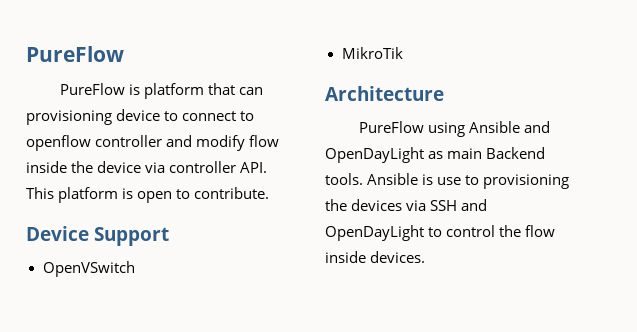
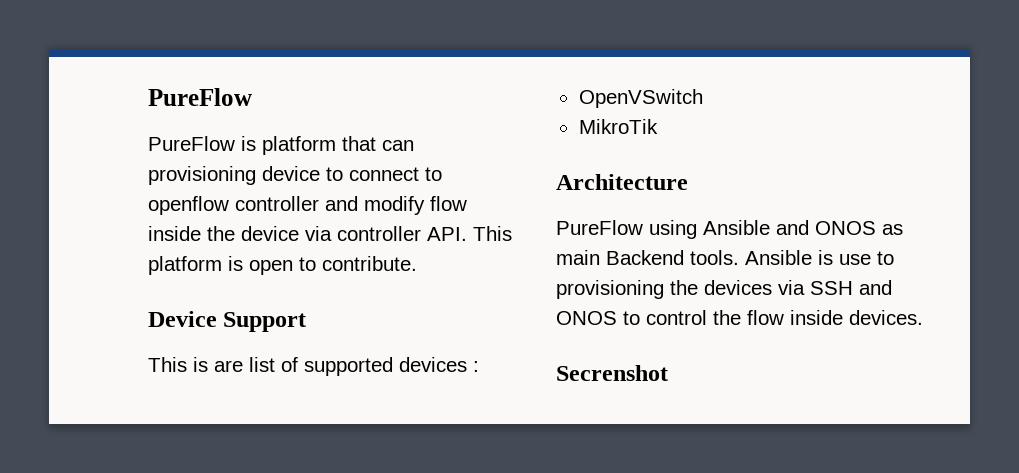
(170, 236) none -> [148,357,479,376] // This is are list of supported devices :
[325,147,424,163] OpenDayLight -> [815,221,876,235] ONOS
[325,225,424,241] OpenDayLight -> [556,311,617,325] ONOS
(426, 257) none -> [556,365,668,381] // Secrenshot

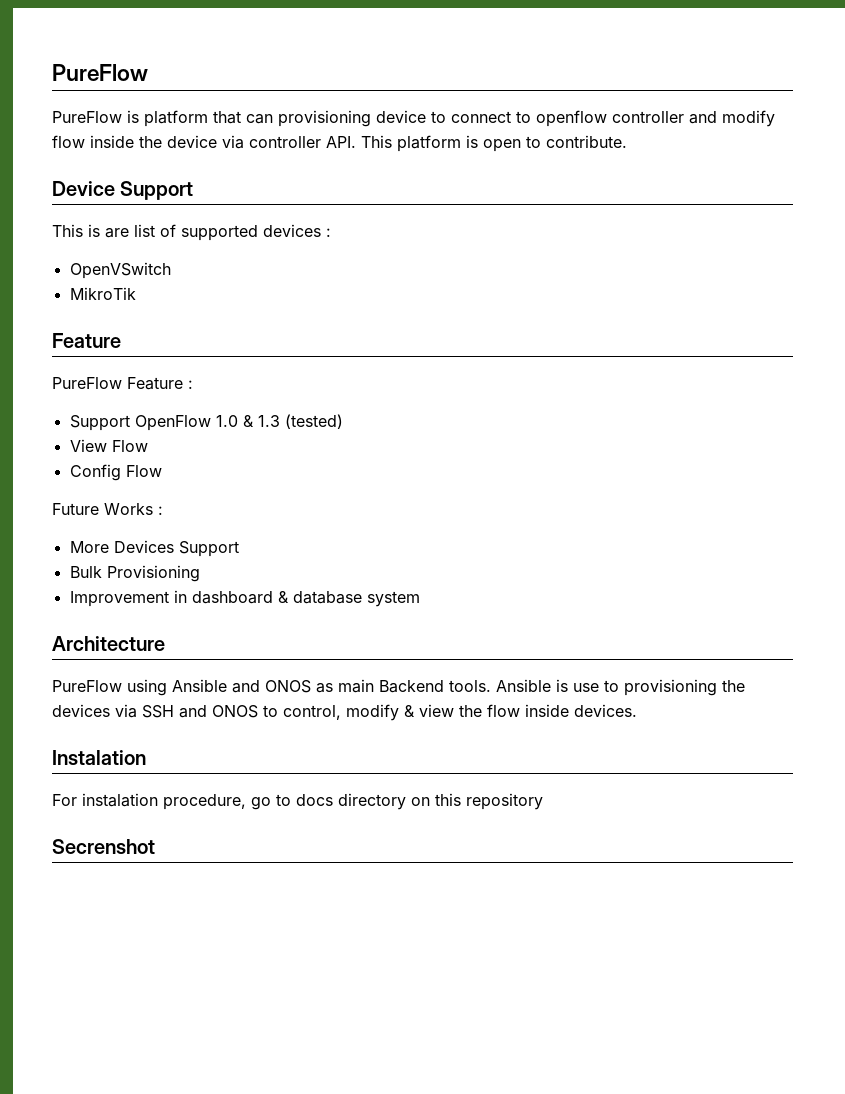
(658, 126) none -> [52,333,121,348] [52,377,193,390] [69,414,343,431] [69,439,148,452] [69,464,162,481] [52,503,163,515] [69,540,239,557] [69,565,200,582] [69,590,420,607] // Feature // PureFlow Feature : // Support OpenFlow 1.0 & 1.3 (tested) // View Flow // Config Flow // Future Works : // More Devices Support // Bulk Provisioning // Improvement in dashboard & database system
[646,310,707,325] control -> [283,704,454,721] control, modify & view
(923, 317) none -> [52,750,146,765] [52,793,543,810] // Instalation // For instalation procedure, go to docs directory on this repository

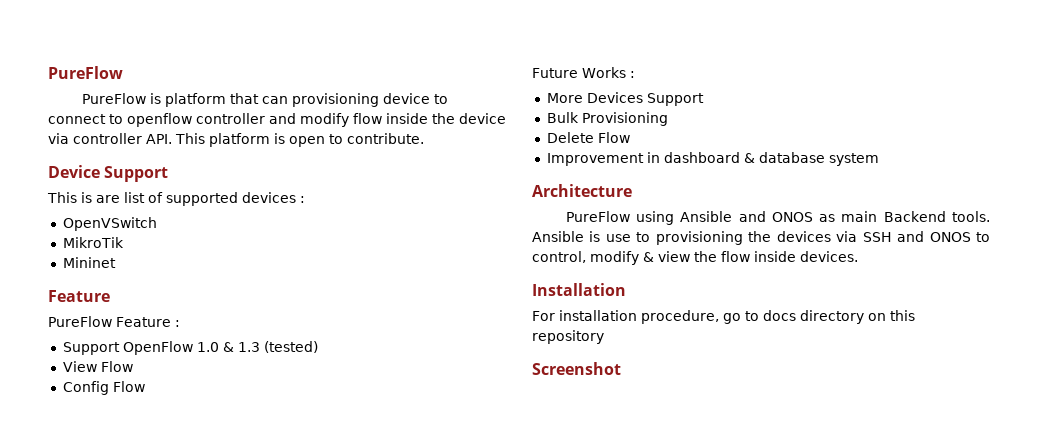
(136, 293) none -> [62,257,116,268] // Mininet
(200, 573) none -> [546,132,630,143] // Delete Flow
[52,750,146,765] Instalation -> [532,283,626,296] Installation
[82,793,158,807] instalation -> [559,310,637,321] installation
[52,839,155,854] Secrenshot -> [532,362,621,375] Screenshot

